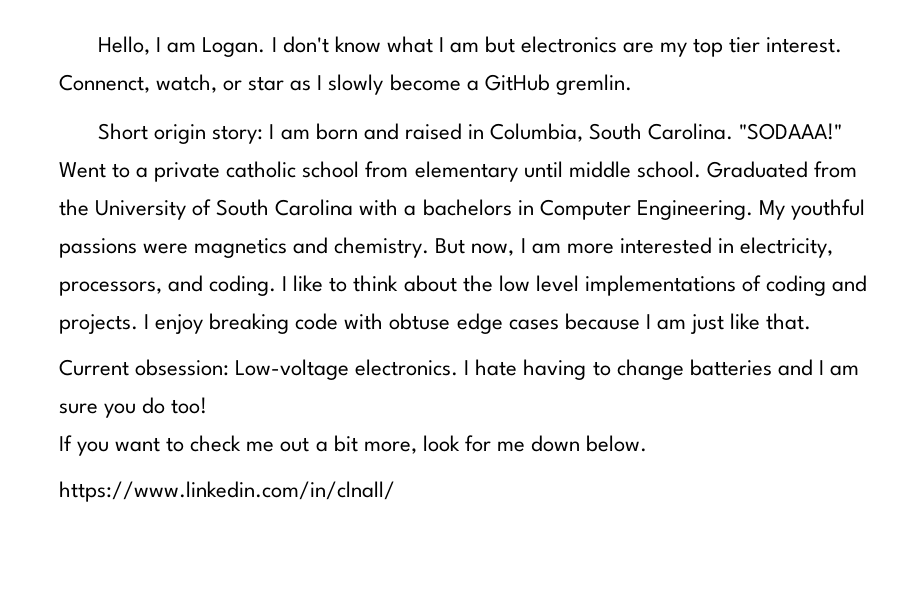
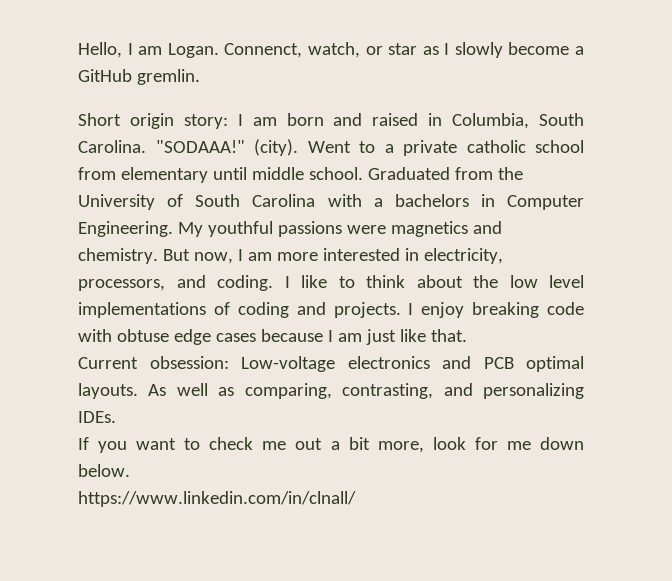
[271,36,843,57] I don't know what I am but electronics are my top tier interest. -> (219, 50) none
(843, 131) none -> [254,139,298,156] (city).
[355,359,859,380] [59,397,208,418] electronics. I hate having to change batteries and I am sure you do too! -> [347,356,584,372] [78,383,584,399] [78,411,116,423] electronics and PCB optimal layouts. As well as comparing, contrasting, and personalizing IDEs.

